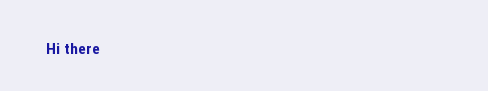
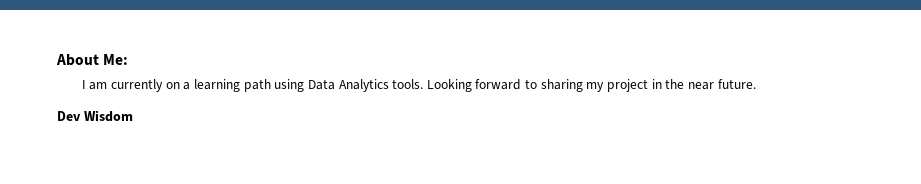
[46,43,101,54] Hi there -> [56,54,129,66] [81,79,756,92] [57,110,133,122] About Me: // I am currently on a learning path using Data Analytics tools. Looking forward to sharing my project in the near future. // Dev Wisdom

